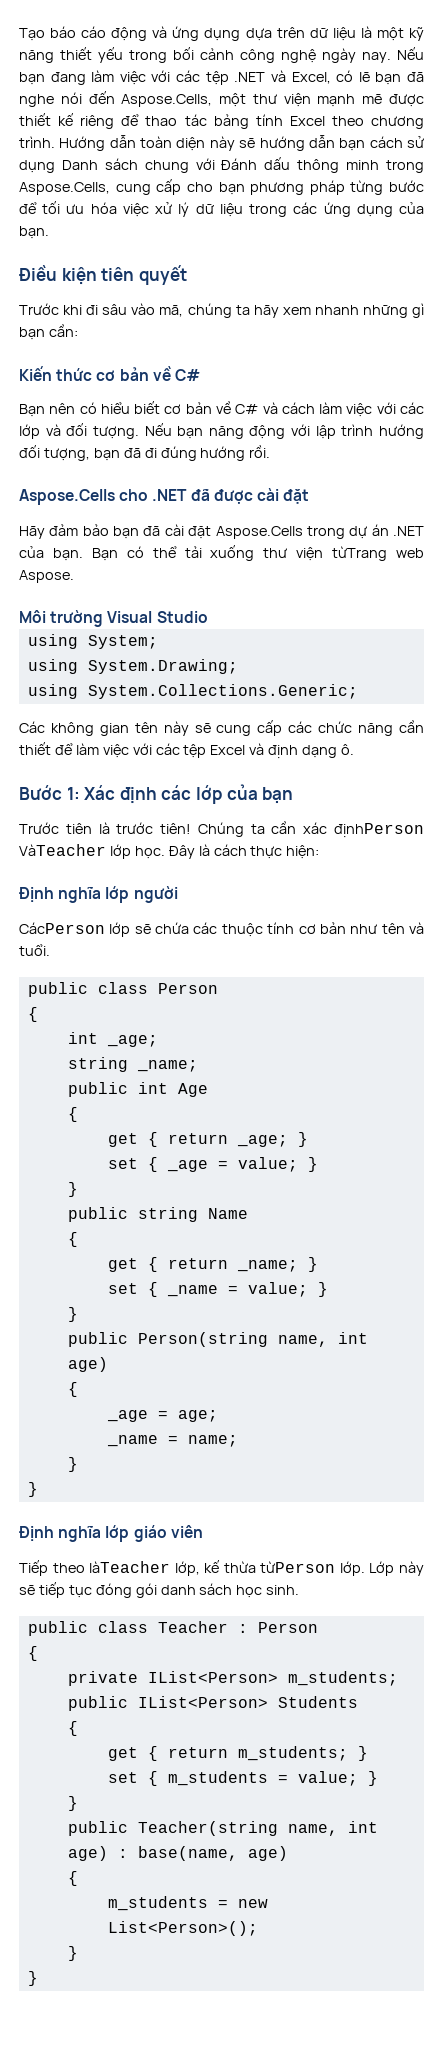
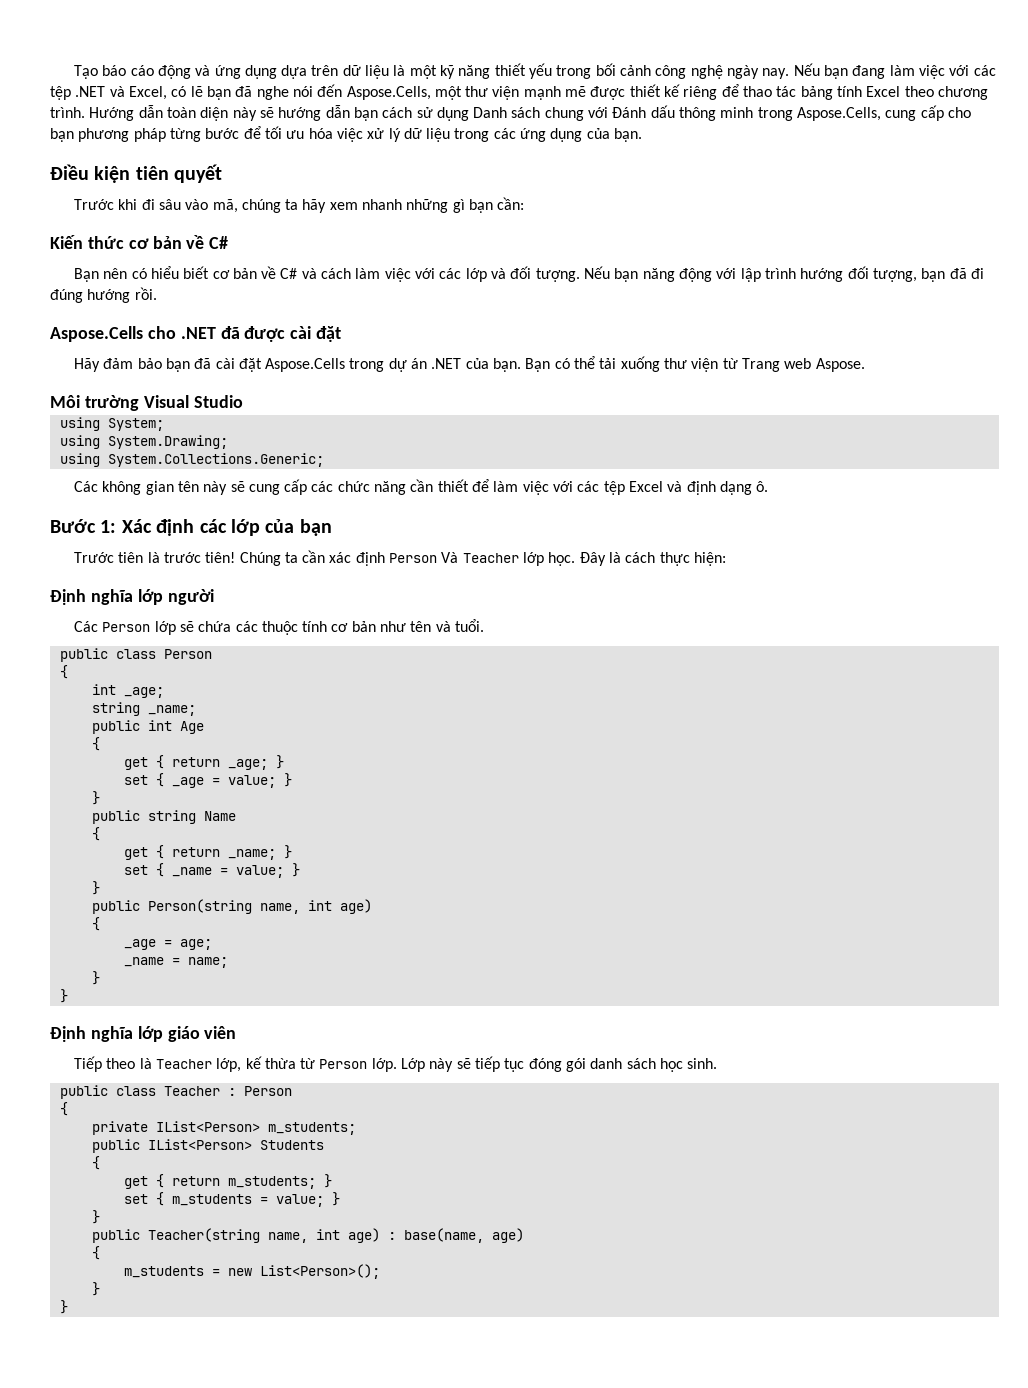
[332,546,388,561] từTrang -> [722,358,780,372] từ Trang
[333,823,424,838] [19,844,106,856] địnhPerson VàTeacher -> [355,552,519,566] định Person Và Teacher
[19,922,105,934] CácPerson -> [73,621,151,632] Các Person
[89,1561,171,1573] làTeacher -> [139,1058,212,1069] là Teacher
[260,1561,336,1573] từPerson -> [300,1058,368,1069] từ Person

